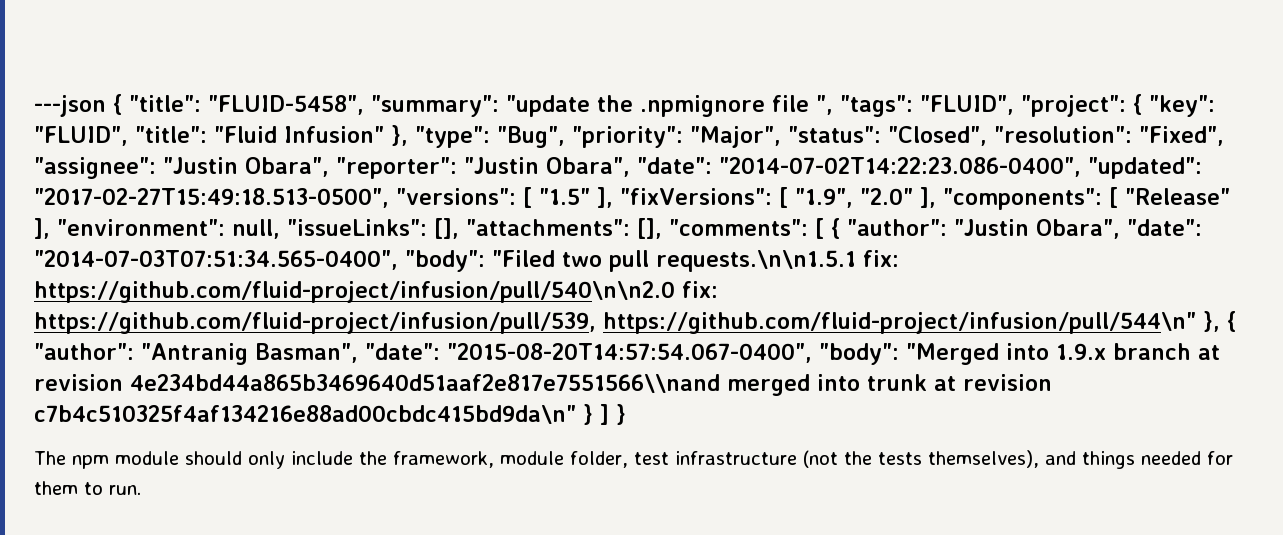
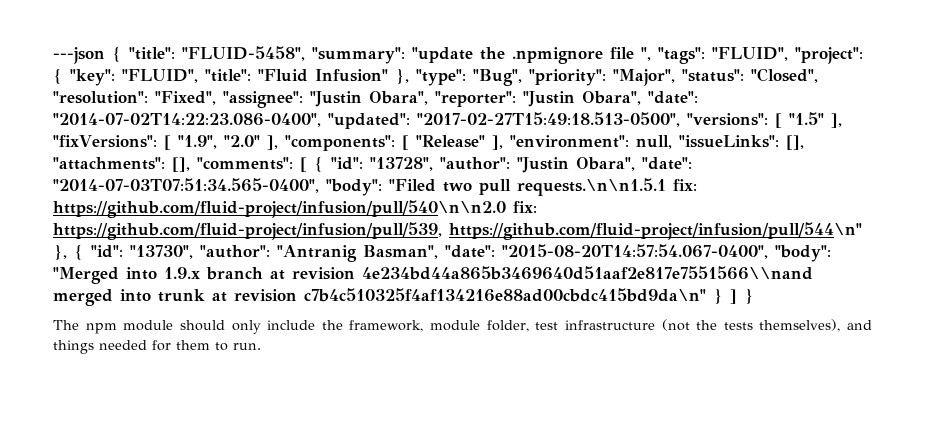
(840, 228) none -> [331,157,433,171] "id": "13728",
(1236, 321) none -> [91,245,193,259] "id": "13730",

